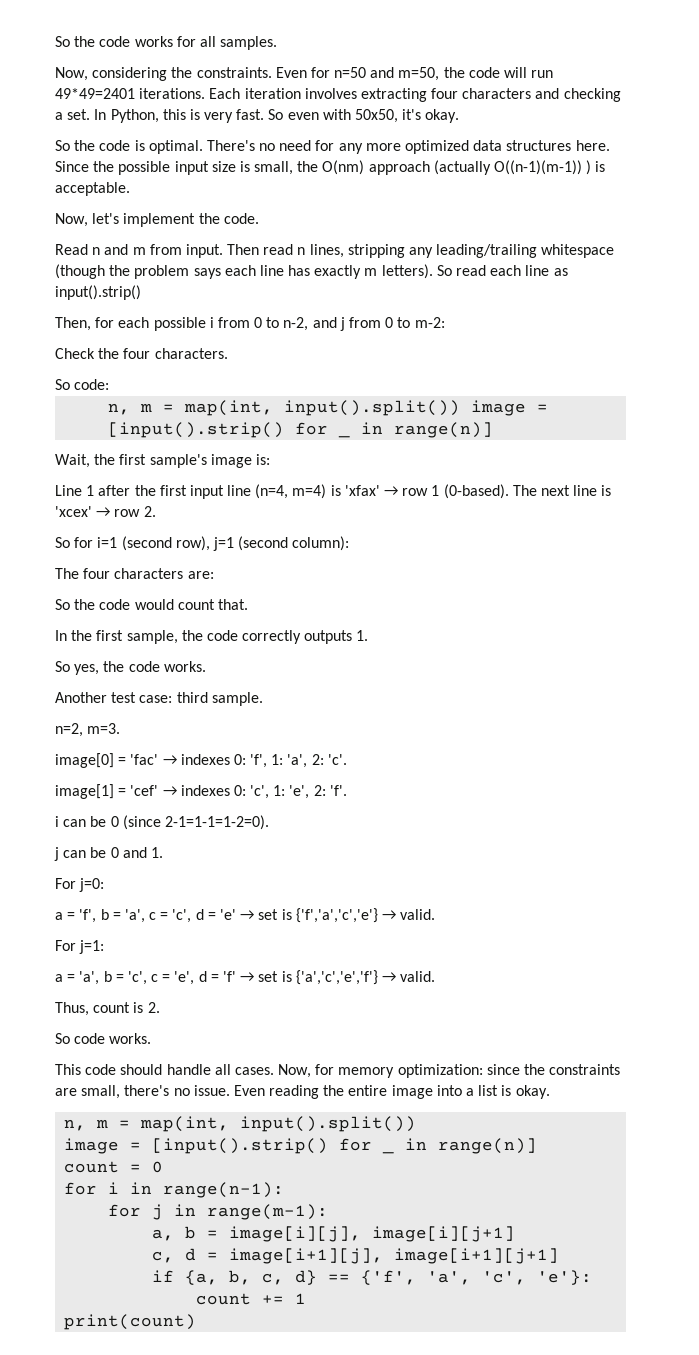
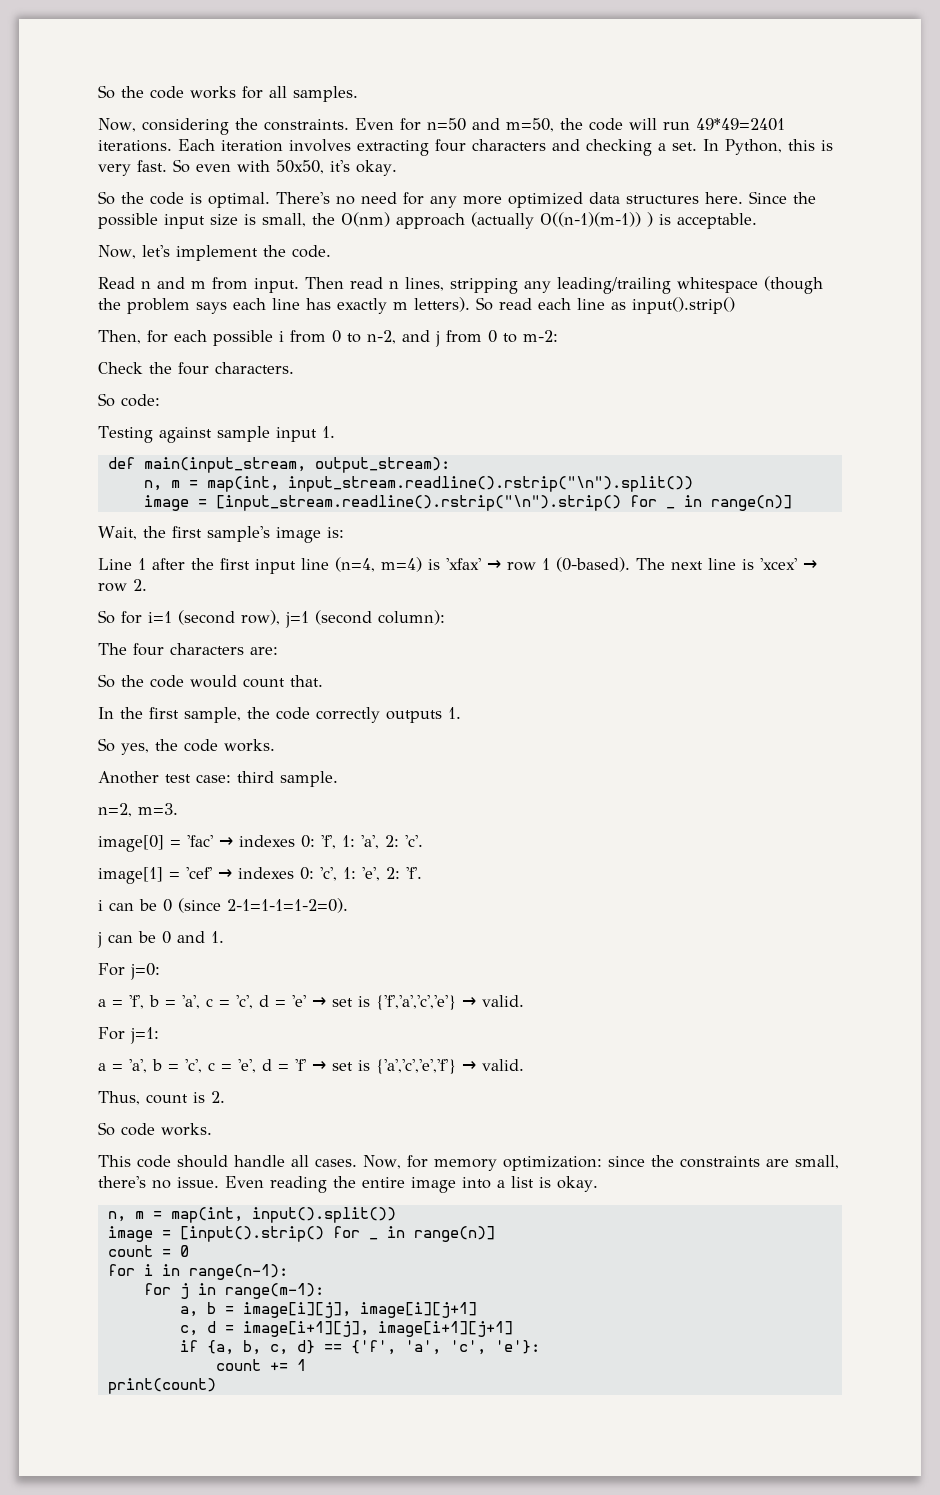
[108,400,549,416] [108,422,285,438] // n, m = map(int, input().split()) image = [input().strip() -> [98,426,335,443] [107,457,450,473] [143,476,693,492] [143,495,621,511] // Testing against sample input 1. // def main(input_stream, output_stream): // n, m = map(int, input_stream.readline().rstrip("\n").split()) // image = [input_stream.readline().rstrip("\n").strip()

